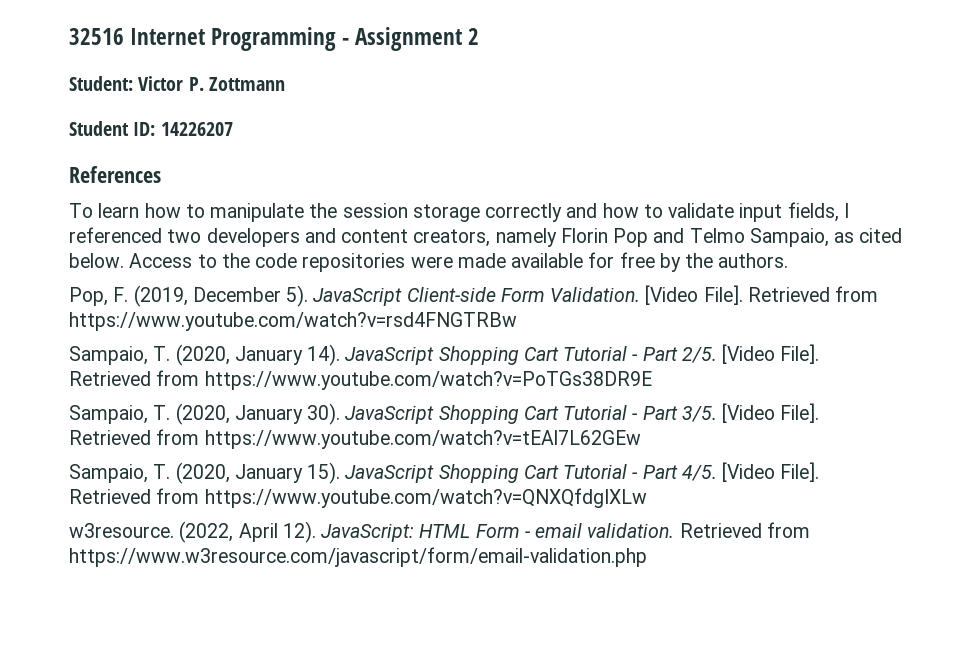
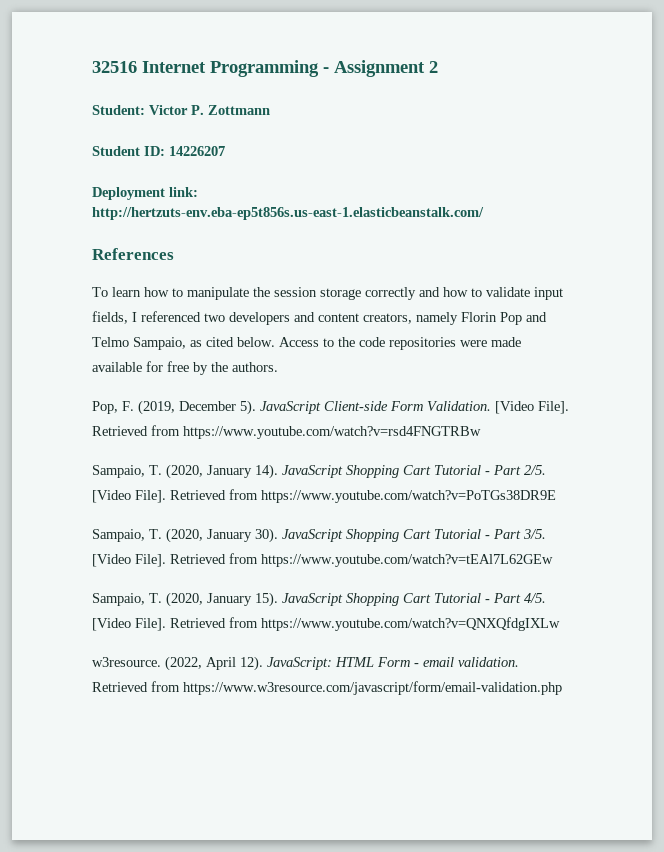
(233, 129) none -> [92,187,198,200] [92,207,484,220] // Deployment link: http://hertzuts-env.eba-ep5t856s.us-east-1.elasticbeanstalk.com/

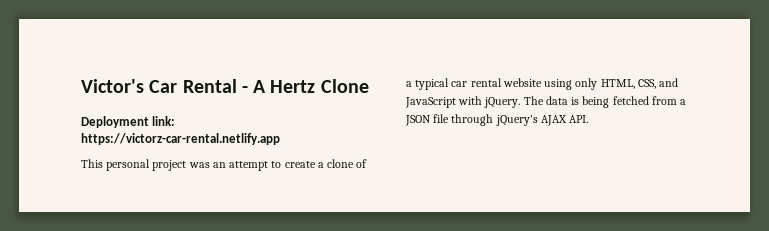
[92,60,438,77] [92,105,270,115] [92,146,225,156] [92,187,198,200] [92,207,484,220] [92,248,174,260] [92,287,563,300] [92,311,547,325] [92,337,521,350] [92,361,278,375] [92,400,569,415] [92,425,481,439] [92,464,546,479] [92,489,556,503] [92,528,546,543] [92,553,553,567] [92,592,546,607] [92,617,560,631] [92,656,519,671] [92,681,562,695] 32516 Internet Programming - Assignment 2 // Student: Victor P. Zottmann // Student ID: 14226207 // Deployment link: http://hertzuts-env.eba-ep5t856s.us-east-1.elasticbeanstalk.com/ // References // To learn how to manipulate the session storage correctly and how to validate input fields, I referenced two developers and content creators, namely Florin Pop and Telmo Sampaio, as cited below. Access to the code repositories were made available for free by the authors. // Pop, F. (2019, December 5). JavaScript Client-side Form Validation. [Video File]. Retrieved from https://www.youtube.com/watch?v=rsd4FNGTRBw // Sampaio, T. (2020, January 14). JavaScript Shopping Cart Tutorial - Part 2/5. [Video File]. Retrieved from https://www.youtube.com/watch?v=PoTGs38DR9E // Sampaio, T. (2020, January 30). JavaScript Shopping Cart Tutorial - Part 3/5. [Video File]. Retrieved from https://www.youtube.com/watch?v=tEAl7L62GEw // Sampaio, T. (2020, January 15). JavaScript Shopping Cart Tutorial - Part 4/5. [Video File]. Retrieved from https://www.youtube.com/watch?v=QNXQfdgIXLw // w3resource. (2022, April 12). JavaScript: HTML Form - email validation. Retrieved from https://www.w3resource.com/javascript/form/email-validation.php -> [81,79,369,93] [81,116,176,128] [81,133,280,145] [81,159,368,171] [406,78,679,90] [405,96,687,108] [405,114,589,126] Victor's Car Rental - A Hertz Clone // Deployment link: https://victorz-car-rental.netlify.app // This personal project was an attempt to create a clone of a typical car rental website using only HTML, CSS, and JavaScript with jQuery. The data is being fetched from a JSON file through jQuery's AJAX API.

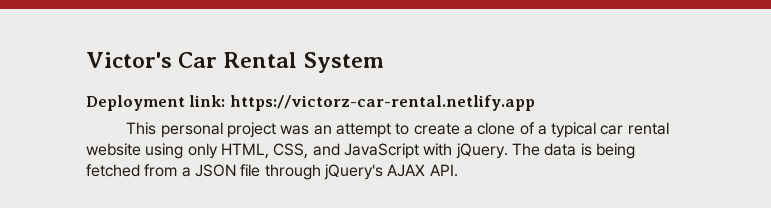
[241,79,369,93] - A Hertz Clone -> [303,52,384,73] System

